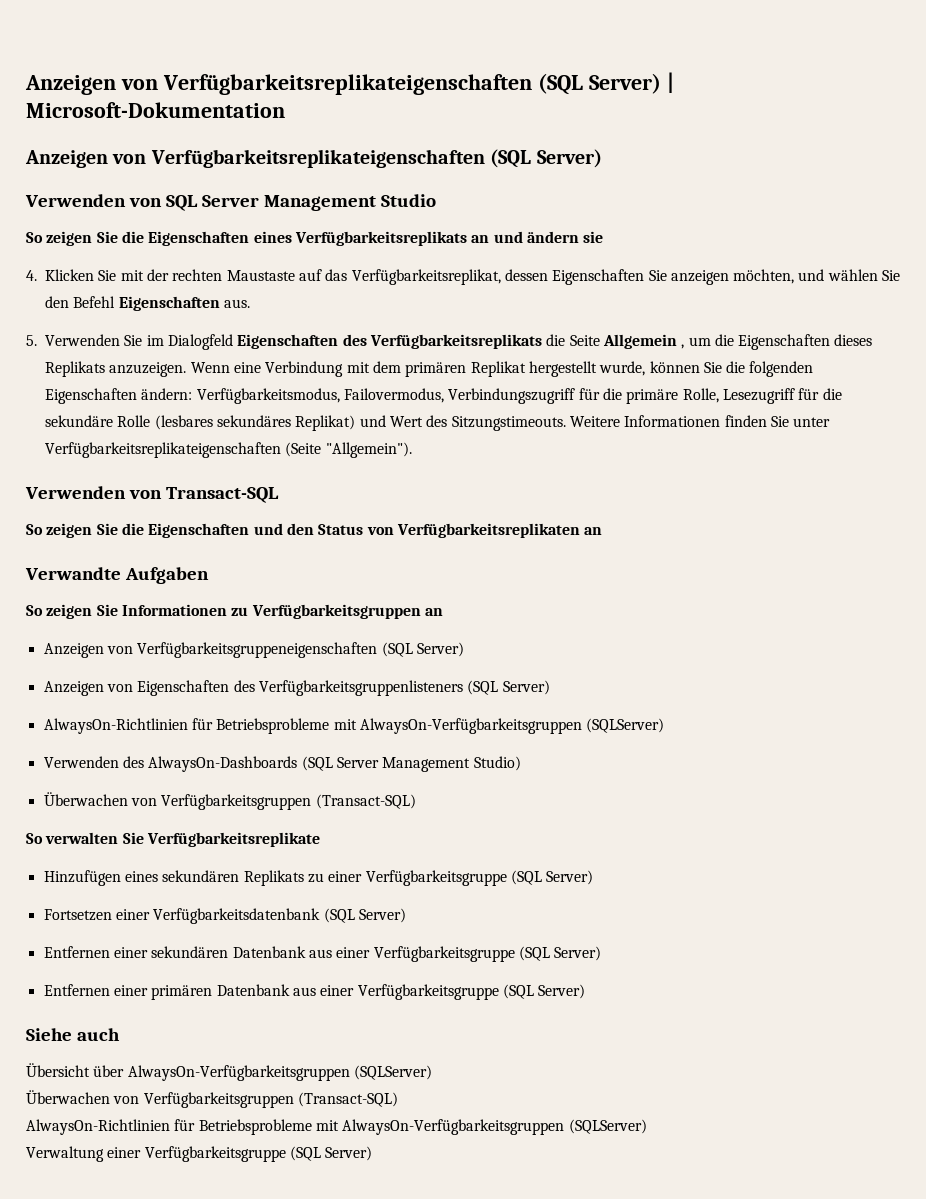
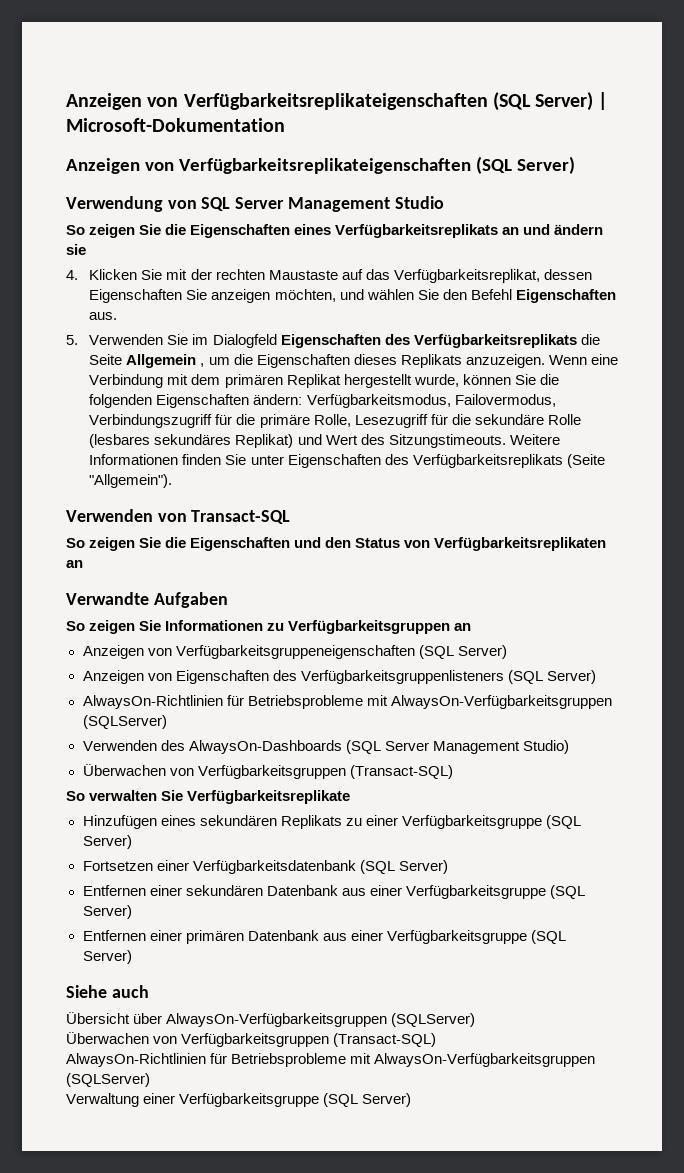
[25,194,126,207] Verwenden -> [66,196,163,212] Verwendung
[45,442,281,458] Verfügbarkeitsreplikateigenschaften -> [287,454,563,468] Eigenschaften des Verfügbarkeitsreplikats

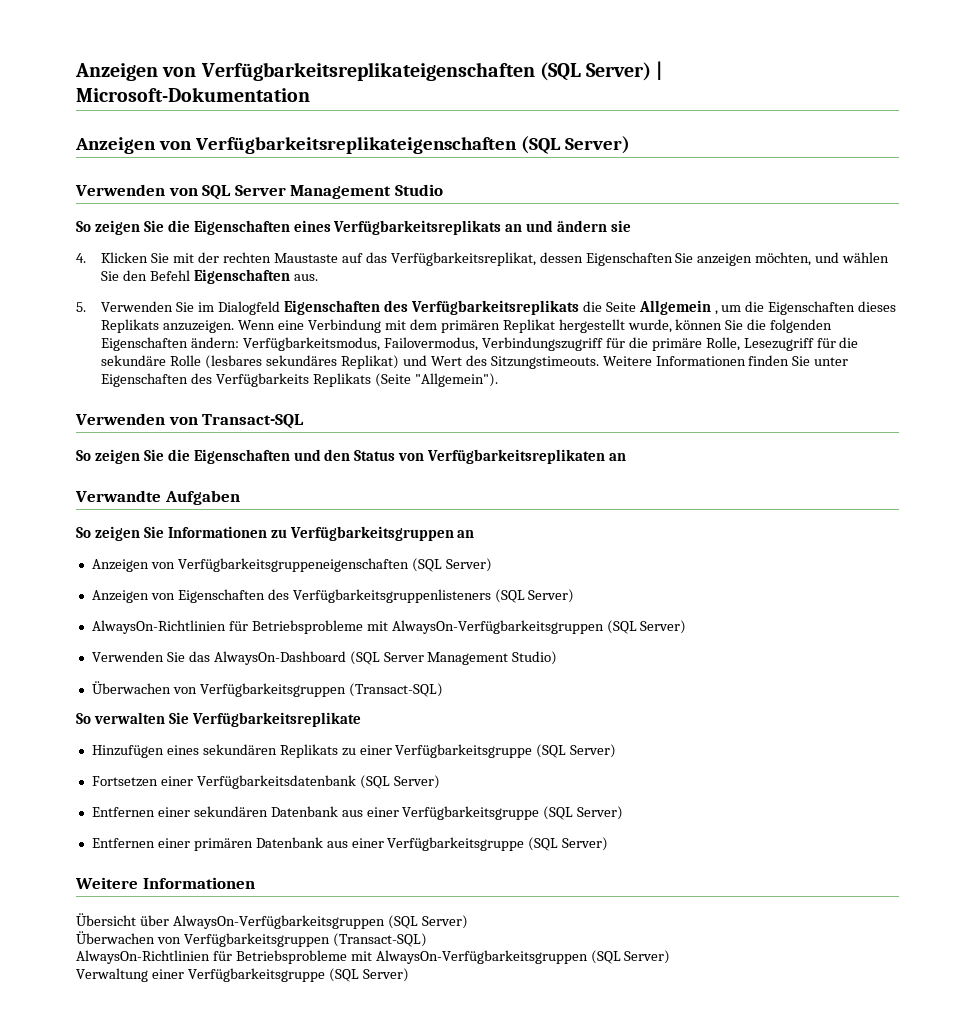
[66,196,163,212] Verwendung -> [75,184,165,196] Verwenden
[412,454,563,468] Verfügbarkeitsreplikats -> [216,373,372,387] Verfügbarkeits Replikats
[82,715,167,729] [82,740,342,754] (SQLServer) // Verwenden des AlwaysOn-Dashboards -> [606,620,687,634] [91,651,346,665] (SQL Server) // Verwenden Sie das AlwaysOn-Dashboard
[66,985,149,998] Siehe auch -> [75,877,255,889] Weitere Informationen
[391,1013,476,1027] (SQLServer) -> [387,915,468,929] (SQL Server)
[66,1073,150,1087] (SQLServer) -> [590,950,671,964] (SQL Server)

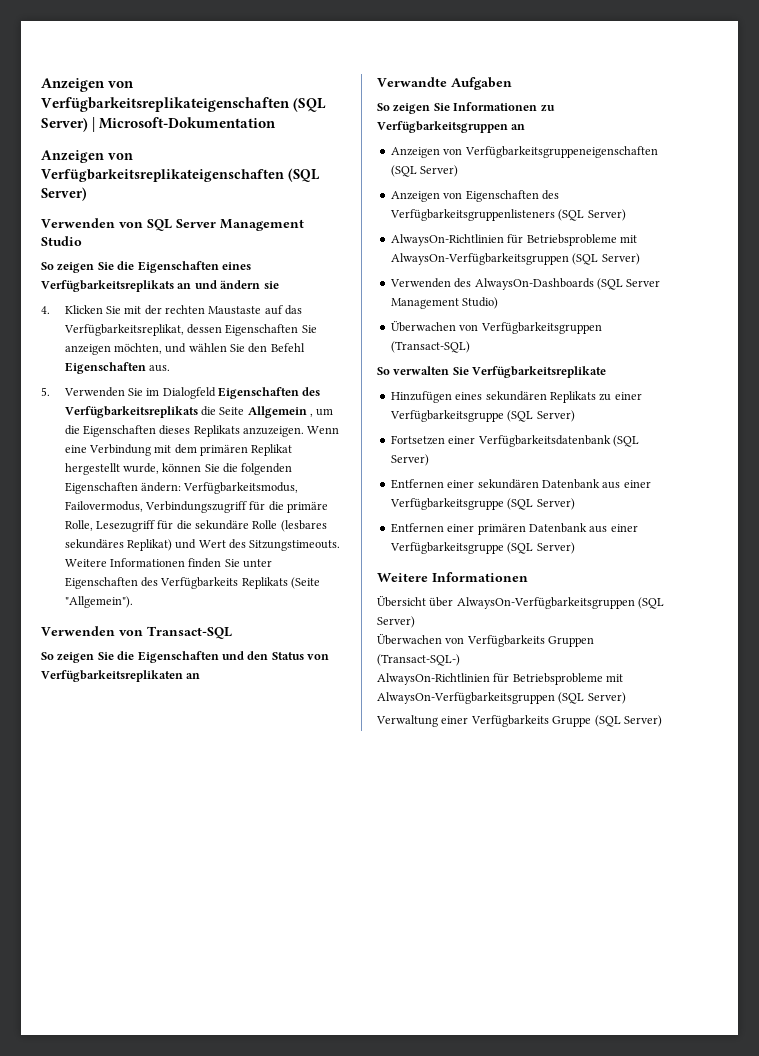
[166,651,346,665] Sie das AlwaysOn-Dashboard -> [454,278,594,290] des AlwaysOn-Dashboards
[183,933,427,947] Verfügbarkeitsgruppen (Transact-SQL) -> [466,635,595,647] [377,654,460,666] Verfügbarkeits Gruppen (Transact-SQL-)
[187,968,325,982] Verfügbarkeitsgruppe -> [470,715,592,727] Verfügbarkeits Gruppe

